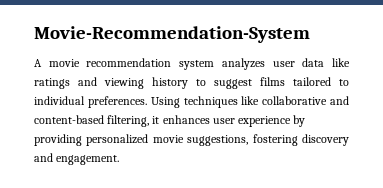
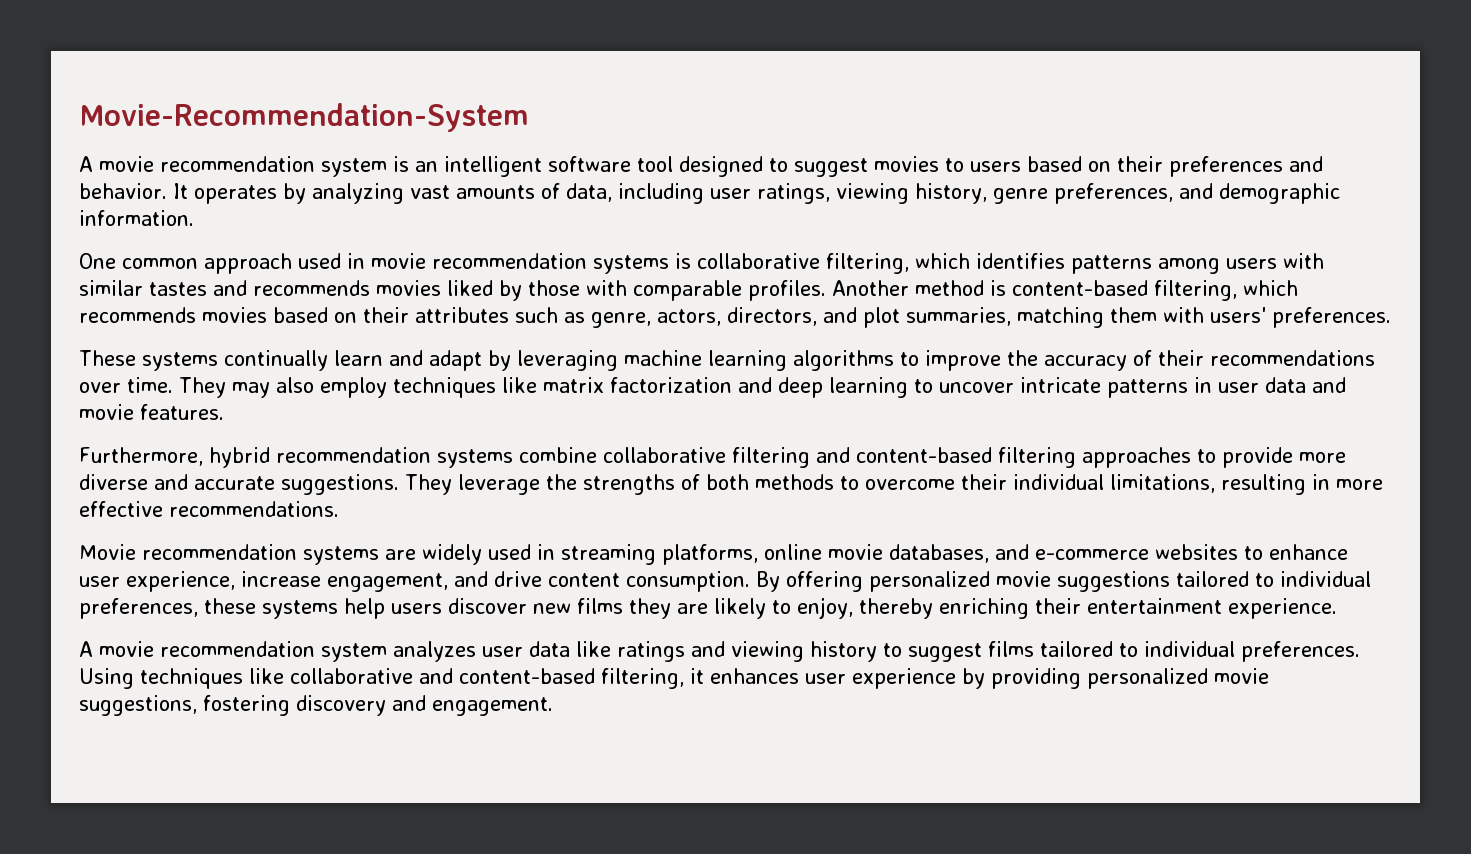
(310, 34) none -> [79,156,1323,177] [79,183,1340,204] [79,210,194,226] [79,253,1324,274] [79,280,1298,301] [79,307,1391,328] [79,350,1375,371] [79,377,1346,398] [79,404,224,420] [79,447,1346,468] [79,474,1383,495] [79,501,339,517] [79,544,1348,565] [79,571,1371,592] [79,597,1337,619] // A movie recommendation system is an intelligent software tool designed to suggest movies to users based on their preferences and behavior. It operates by analyzing vast amounts of data, including user ratings, viewing history, genre preferences, and demographic information. // One common approach used in movie recommendation systems is collaborative filtering, which identifies patterns among users with similar tastes and recommends movies liked by those with comparable profiles. Another method is content-based filtering, which recommends movies based on their attributes such as genre, actors, directors, and plot summaries, matching them with users' preferences. // These systems continually learn and adapt by leveraging machine learning algorithms to improve the accuracy of their recommendations over time. They may also employ techniques like matrix factorization and deep learning to uncover intricate patterns in user data and movie features. // Furthermore, hybrid recommendation systems combine collaborative filtering and content-based filtering approaches to provide more diverse and accurate suggestions. They leverage the strengths of both methods to overcome their individual limitations, resulting in more effective recommendations. // Movie recommendation systems are widely used in streaming platforms, online movie databases, and e-commerce websites to enhance user experience, increase engagement, and drive content consumption. By offering personalized movie suggestions tailored to individual preferences, these systems help users discover new films they are likely to enjoy, thereby enriching their entertainment experience.

